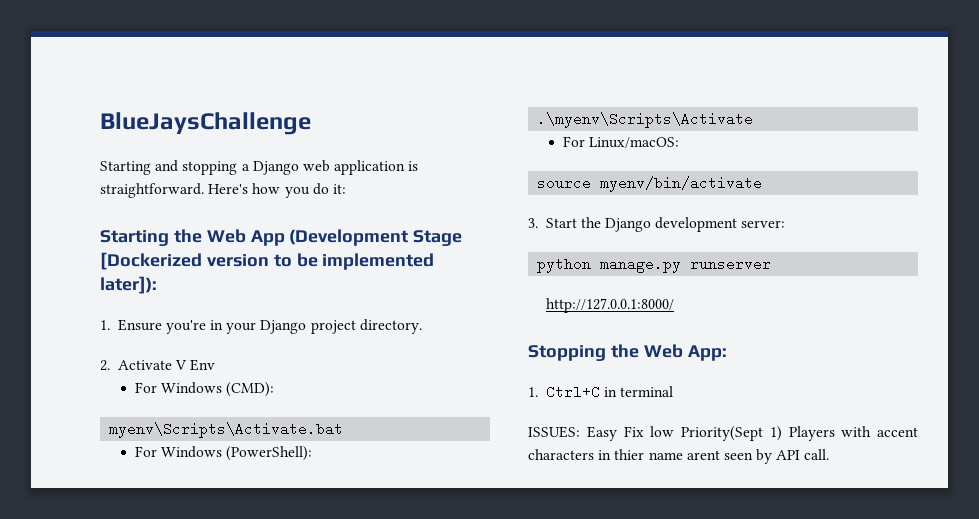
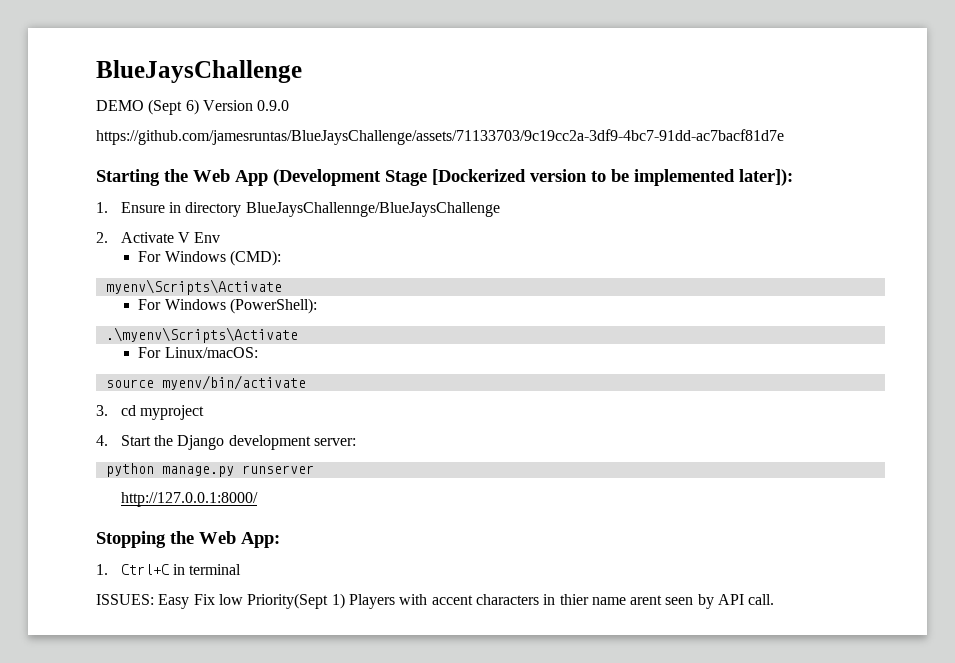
[100,160,419,175] [100,183,346,198] Starting and stopping a Django web application is straightforward. Here's how you do it: -> [96,99,290,115] [96,129,784,145] DEMO (Sept 6) Version 0.9.0 // https://github.com/jamesruntas/BlueJaysChallenge/assets/71133703/9c19cc2a-3df9-4bc7-91dd-ac7bacf81d7e
[165,319,422,334] you're in your Django project directory. -> [169,202,500,217] in directory BlueJaysChallennge/BlueJaysChallenge
[109,422,344,438] myenv\Scripts\Activate.bat -> [105,279,282,295] myenv\Scripts\Activate
(538, 223) none -> [120,405,205,420] [96,435,108,446] cd myproject // 4.

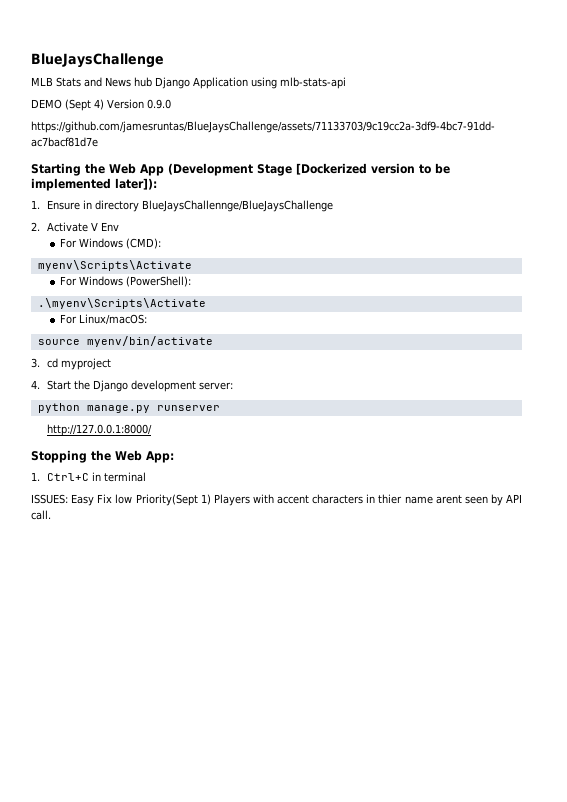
(302, 71) none -> [31,77,346,89] // MLB Stats and News hub Django Application using mlb-stats-api
[185,99,199,115] 6) -> [94,99,104,110] 4)

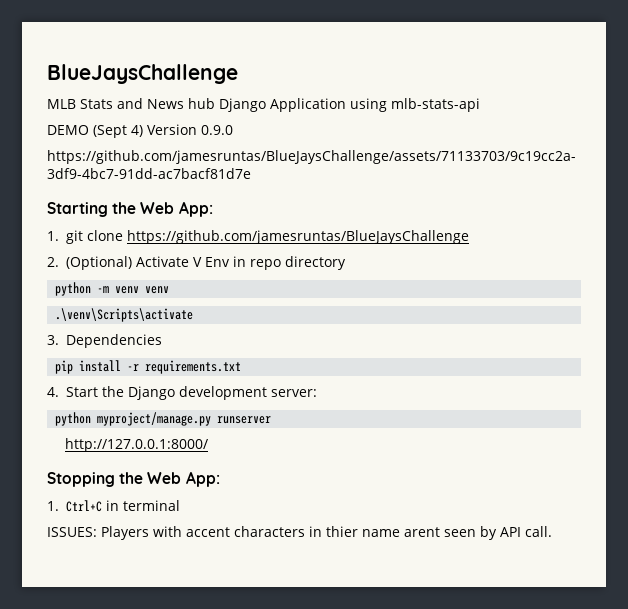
[140,163,450,176] [31,178,157,191] [31,200,334,212] App (Development Stage [Dockerized version to be implemented later]): // 1. Ensure in directory BlueJaysChallennge/BlueJaysChallenge -> [178,201,213,217] [47,230,469,244] App: // 1. git clone https://github.com/jamesruntas/BlueJaysChallenge
(40, 226) none -> [65,256,132,270] (Optional)
[59,238,161,249] [37,260,192,271] [59,276,191,287] [37,298,206,309] [59,314,147,325] [37,336,213,347] [31,358,112,370] // For Windows (CMD): // myenv\Scripts\Activate // For Windows (PowerShell): // .\myenv\Scripts\Activate // For Linux/macOS: // source myenv/bin/activate // 3. cd myproject -> [232,256,346,270] [55,282,170,296] [55,308,194,322] [47,334,162,348] [55,360,242,374] in repo directory // python -m venv venv // .\venv\Scripts\activate // 3. Dependencies // pip install -r requirements.txt
[86,405,150,413] manage.py -> [97,412,212,426] myproject/manage.py
[71,494,211,506] Easy Fix low Priority(Sept 1) -> (97, 532) none

